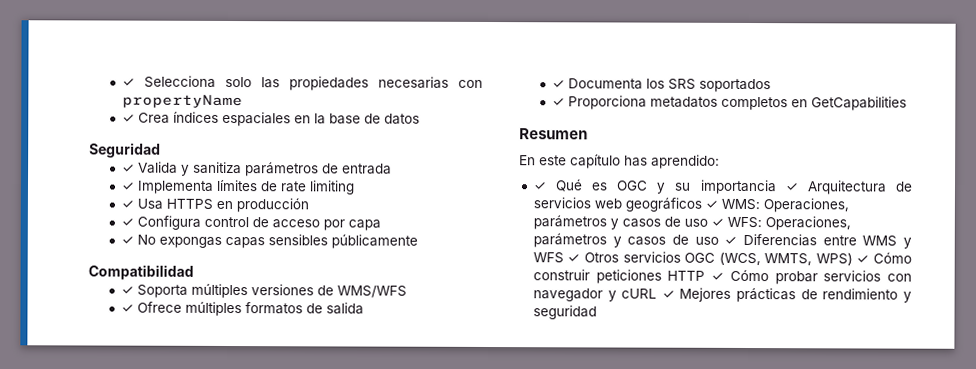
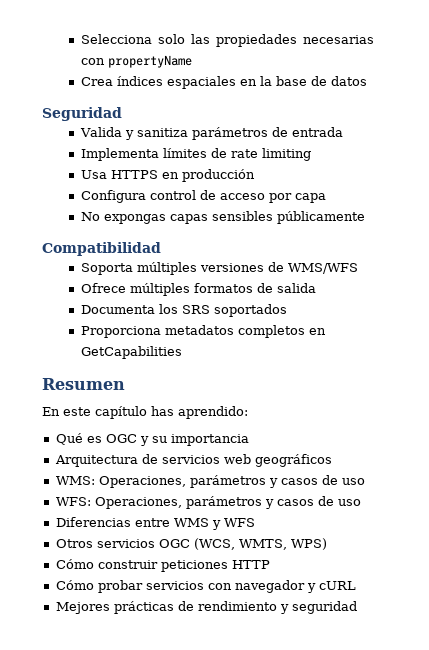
[121,78,135,87] ✓ -> (80, 39) none
[121,114,135,123] ✓ -> (192, 61) none
[121,164,135,173] ✓ -> (122, 114) none
[120,182,135,191] ✓ -> (343, 132) none
[120,200,134,209] ✓ -> (311, 154) none
[120,218,134,227] ✓ -> (255, 175) none
[120,236,134,245] ✓ -> (326, 198) none
[120,286,134,295] ✓ -> (161, 249) none
[120,304,134,313] ✓ -> (358, 268) none
[551,80,565,89] ✓ -> (316, 288) none
[551,98,565,107] ✓ -> (287, 310) none
[532,182,547,191] ✓ -> (248, 412) none
[784,183,799,192] ✓ -> (249, 440) //
[704,200,718,209] ✓ -> (332, 460) //
[710,218,724,227] ✓ -> (365, 481) //
[724,236,738,245] ✓ -> (361, 502) //
[567,254,581,263] ✓ -> (255, 522) //
[856,255,870,264] ✓ -> (327, 544) //
[711,272,725,281] ✓ -> (270, 564) //
[661,290,675,299] ✓ -> (356, 585) //

